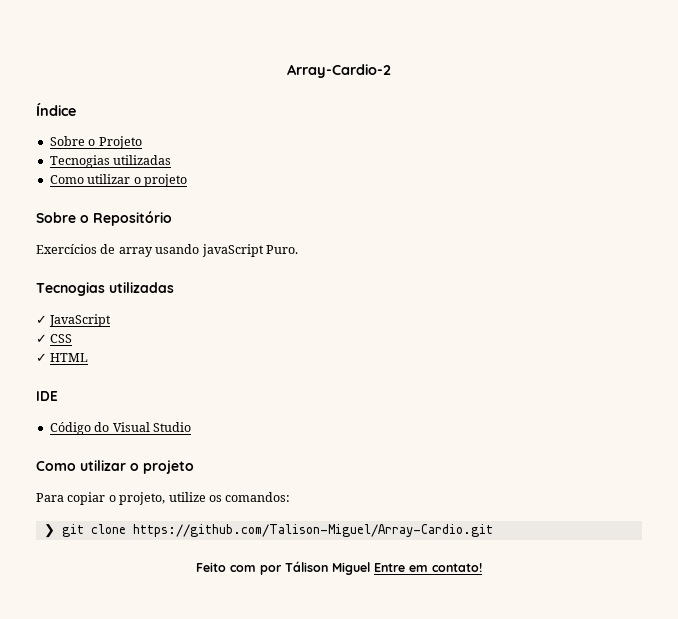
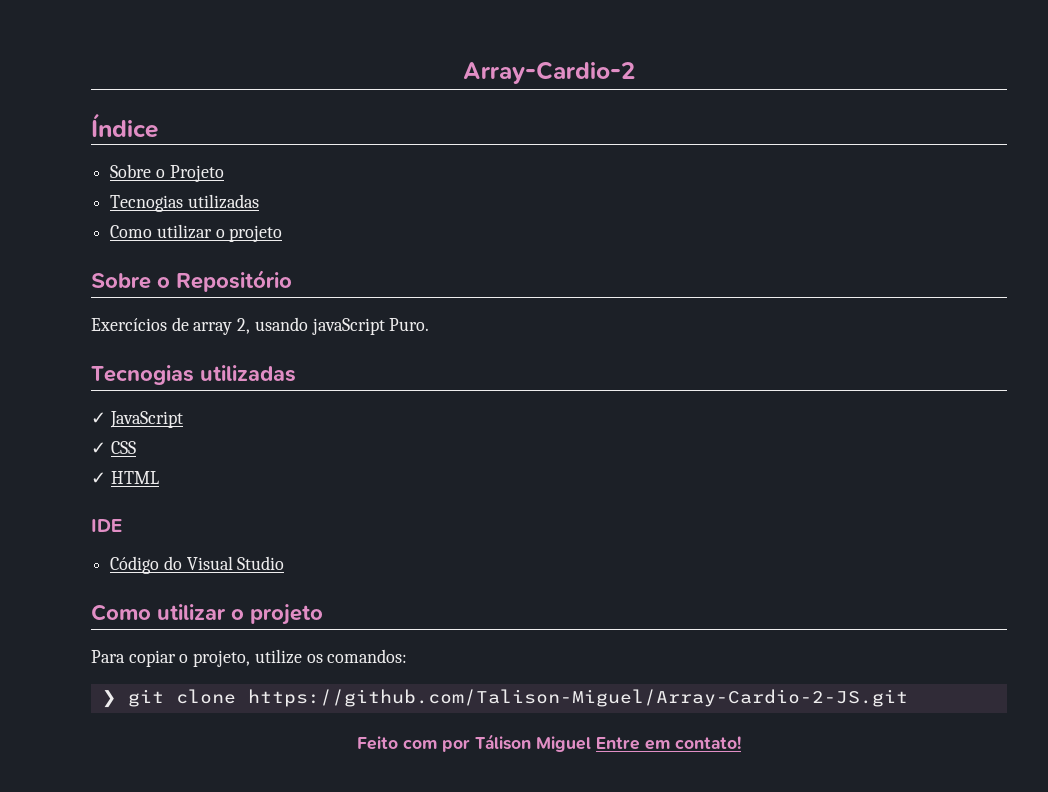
(153, 252) none -> [237,318,251,334] 2,
[132,524,493,537] https://github.com/Talison-Miguel/Array-Cardio.git -> [247,689,908,707] https://github.com/Talison-Miguel/Array-Cardio-2-JS.git

